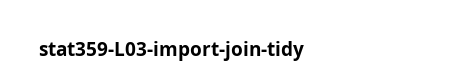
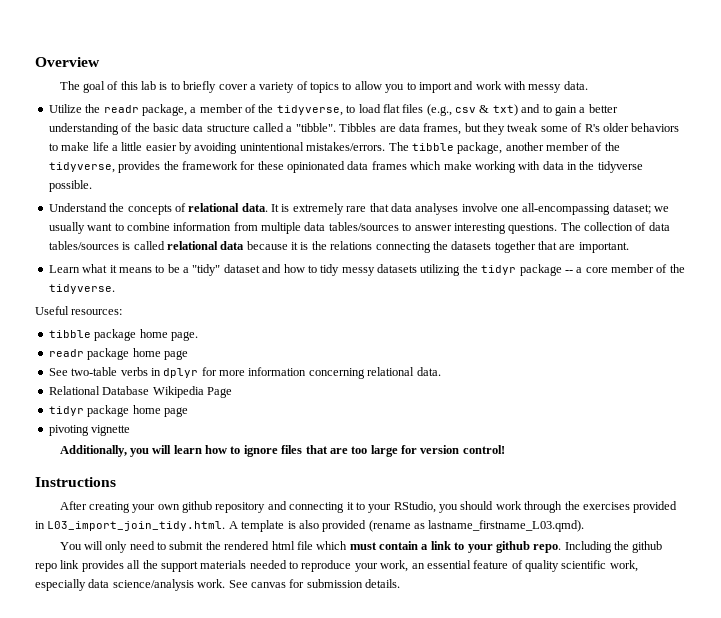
[39,41,304,61] stat359-L03-import-join-tidy -> [35,57,100,67] [59,81,588,93] [48,104,618,116] [48,123,680,135] [48,142,620,154] [48,161,643,173] [48,180,92,192] [48,203,670,215] [48,222,670,234] [48,241,629,253] [48,264,685,276] [48,284,115,294] [35,306,123,315] [48,329,198,341] [48,348,188,360] [48,367,441,379] [48,386,232,398] [48,405,188,417] [48,425,131,436] [59,445,505,457] [35,477,116,487] [59,501,678,513] [35,520,585,532] [59,541,663,553] [35,560,638,572] [35,579,400,591] Overview // The goal of this lab is to briefly cover a variety of topics to allow you to import and work with messy data. // Utilize the readr package, a member of the tidyverse, to load flat files (e.g., csv & txt) and to gain a better understanding of the basic data structure called a "tibble". Tibbles are data frames, but they tweak some of R's older behaviors to make life a little easier by avoiding unintentional mistakes/errors. The tibble package, another member of the tidyverse, provides the framework for these opinionated data frames which make working with data in the tidyverse possible. // Understand the concepts of relational data. It is extremely rare that data analyses involve one all-encompassing dataset; we usually want to combine information from multiple data tables/sources to answer interesting questions. The collection of data tables/sources is called relational data because it is the relations connecting the datasets together that are important. // Learn what it means to be a "tidy" dataset and how to tidy messy datasets utilizing the tidyr package -- a core member of the tidyverse. // Useful resources: // tibble package home page. // readr package home page // See two-table verbs in dplyr for more information concerning relational data. // Relational Database Wikipedia Page // tidyr package home page // pivoting vignette // Additionally, you will learn how to ignore files that are too large for version control! // Instructions // After creating your own github repository and connecting it to your RStudio, you should work through the exercises provided in L03_import_join_tidy.html. A template is also provided (rename as lastname_firstname_L03.qmd). // You will only need to submit the rendered html file which must contain a link to your github repo. Including the github repo link provides all the support materials needed to reproduce your work, an essential feature of quality scientific work, especially data science/analysis work. See canvas for submission details.

